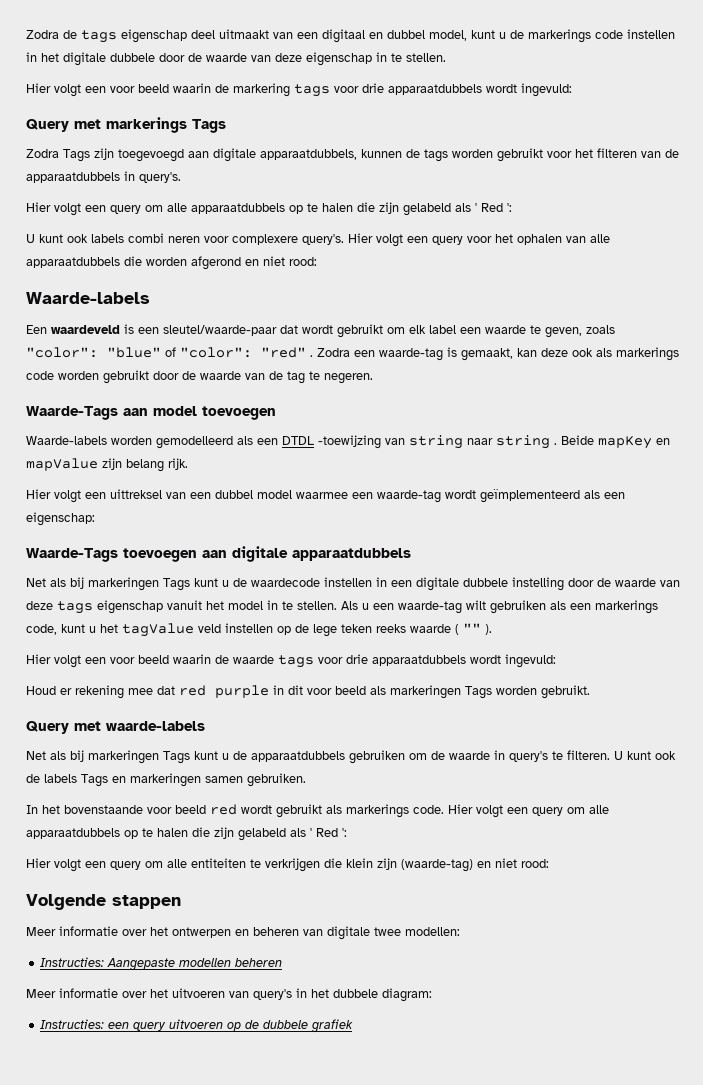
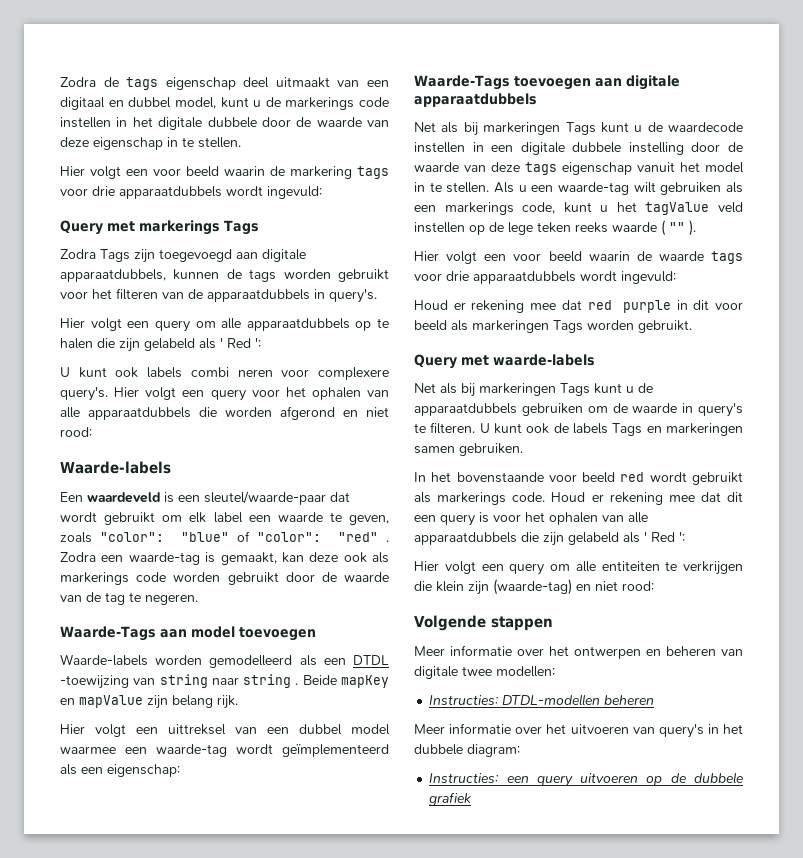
[448,804,609,818] [26,828,188,839] Hier volgt een query om alle apparaatdubbels op te halen -> [551,492,743,505] [414,512,648,526] [414,532,517,545] Houd er rekening mee dat dit een query is voor het ophalen van alle apparaatdubbels
[107,958,232,971] Aangepaste modellen -> [502,694,601,706] DTDL-modellen

